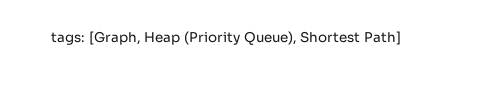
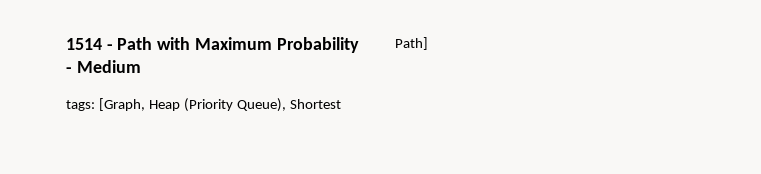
(51, 38) none -> [66,37,359,53] [66,60,141,73] 1514 - Path with Maximum Probability - Medium //

